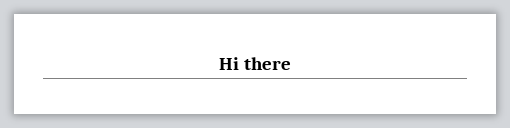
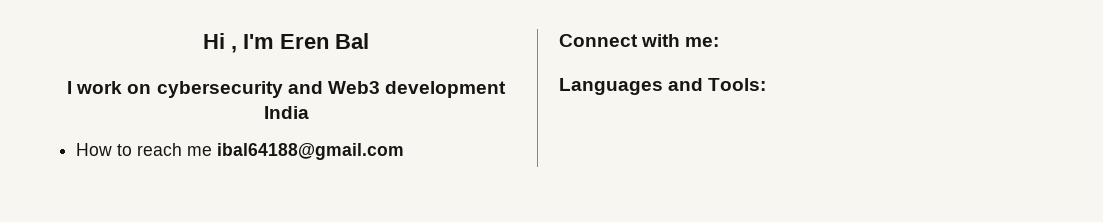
[243,57,291,70] there -> [231,33,369,53] [67,81,506,98] [263,106,309,119] [76,143,405,160] [559,34,720,47] [559,78,767,95] , I'm Eren Bal // I work on cybersecurity and Web3 development India // How to reach me ibal64188@gmail.com // Connect with me: // Languages and Tools:

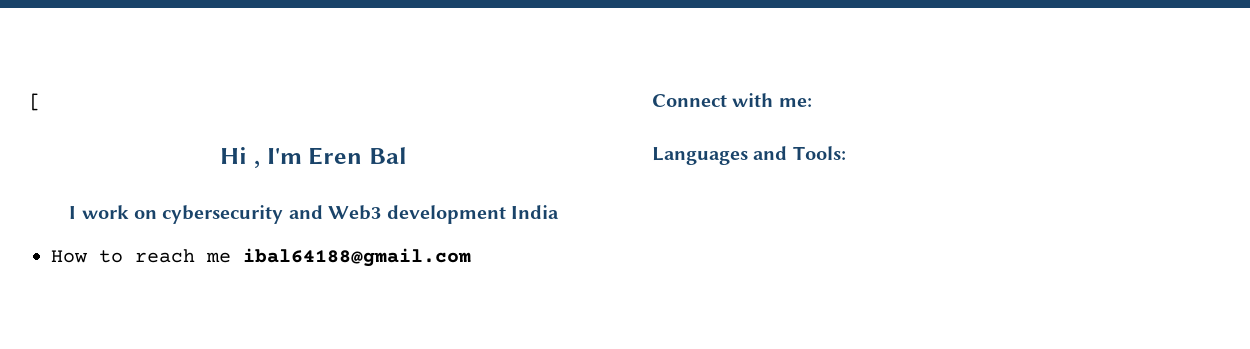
(203, 41) none -> [29,93,41,111] [ //

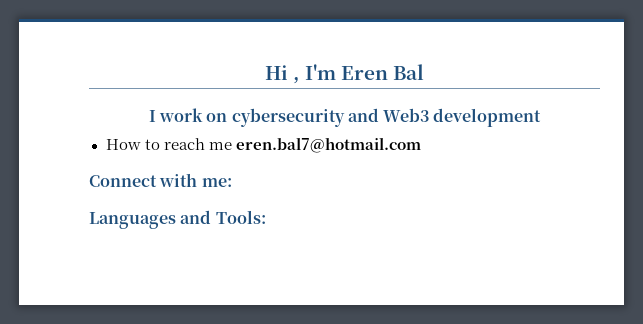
[29,93,41,111] [ // -> (265, 72) none
[510,205,559,219] India -> (542, 117) none
[243,248,471,267] ibal64188@gmail.com -> [235,137,421,153] eren.bal7@hotmail.com

